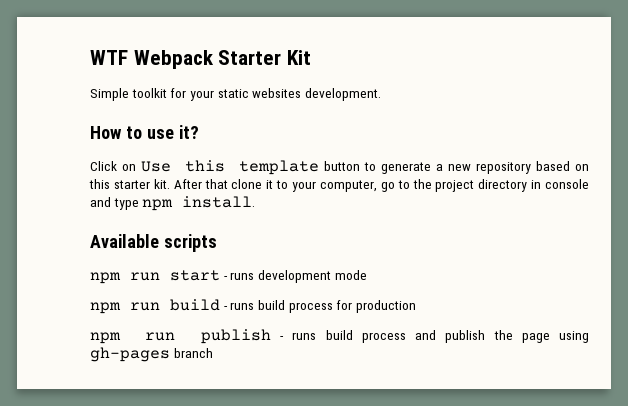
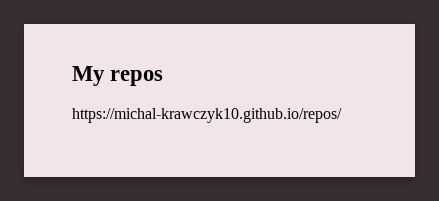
[90,50,312,69] [90,88,381,101] [90,125,199,139] [90,160,590,175] [89,179,589,192] [90,196,256,211] [90,234,217,252] [90,270,367,284] [90,299,416,314] [90,329,589,344] [90,347,213,362] WTF Webpack Starter Kit // Simple toolkit for your static websites development. // How to use it? // Click on Use this template button to generate a new repository based on this starter kit. After that clone it to your computer, go to the project directory in console and type npm install. // Available scripts // npm run start - runs development mode // npm run build - runs build process for production // npm run publish - runs build process and publish the page using gh-pages branch -> [72,66,164,86] [72,108,342,123] My repos // https://michal-krawczyk10.github.io/repos/

